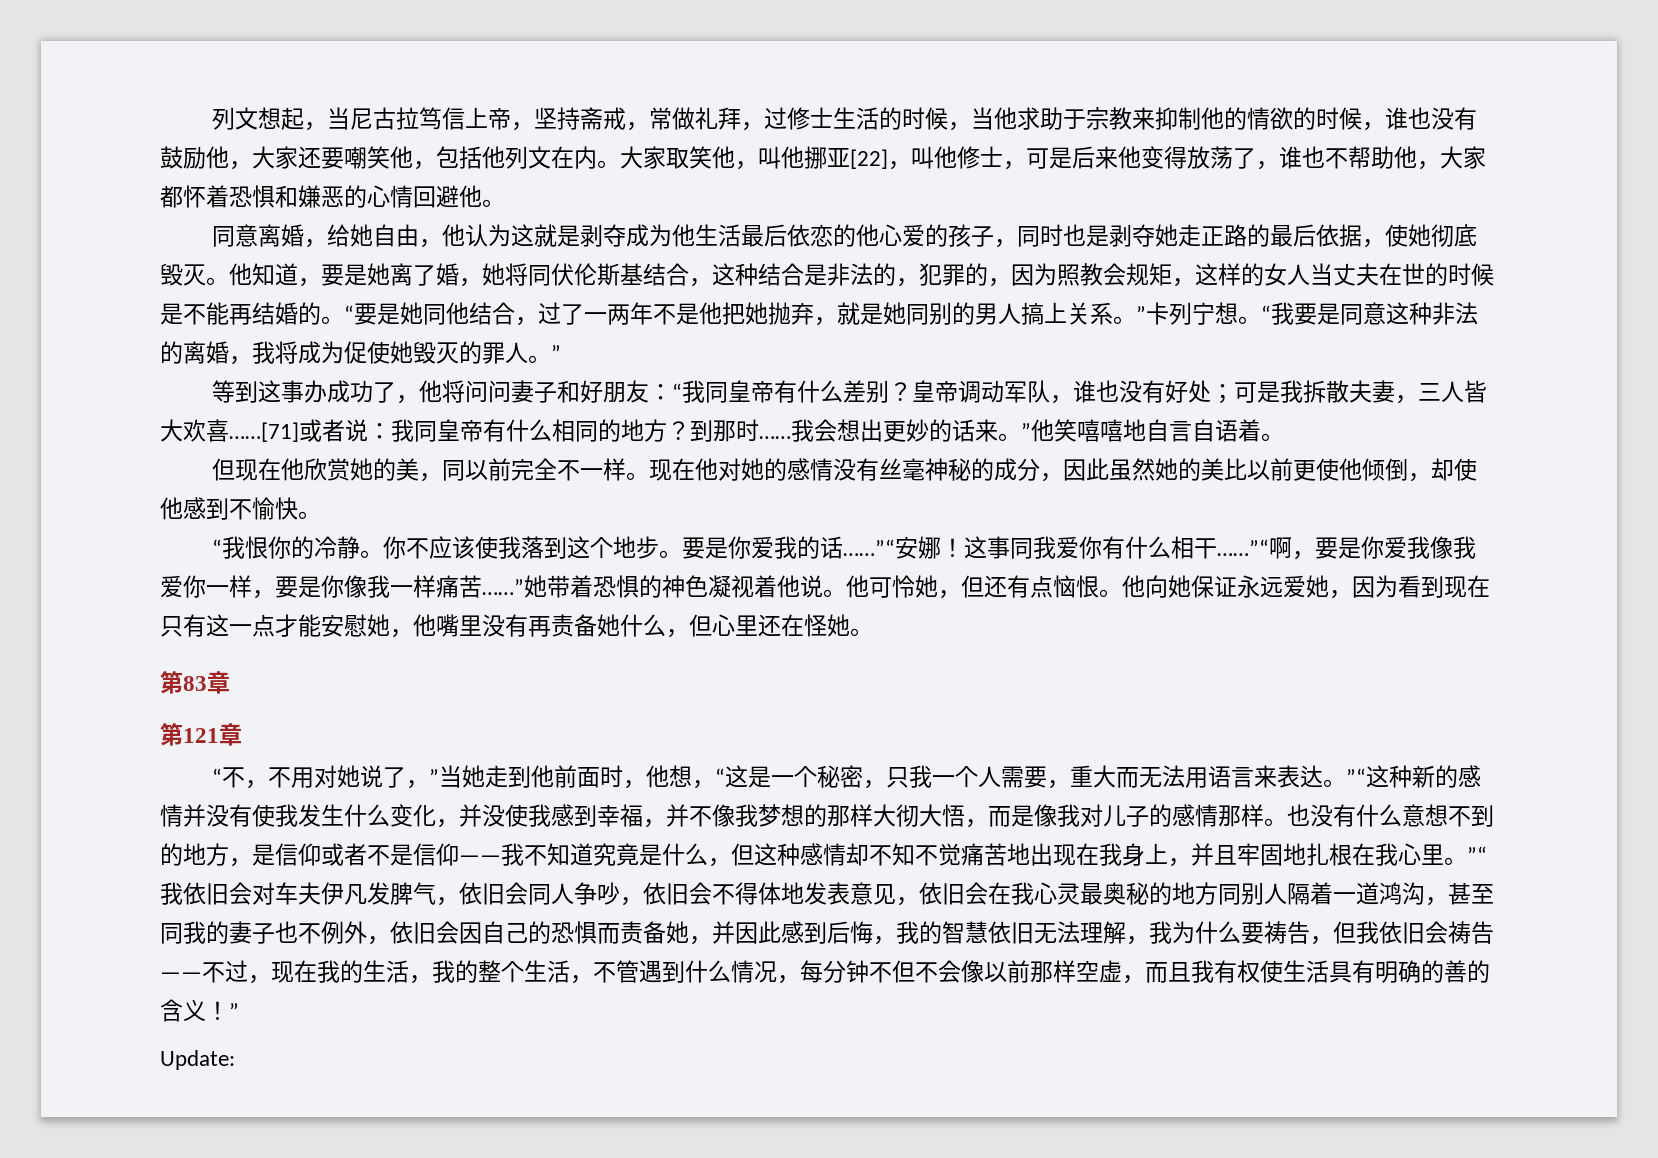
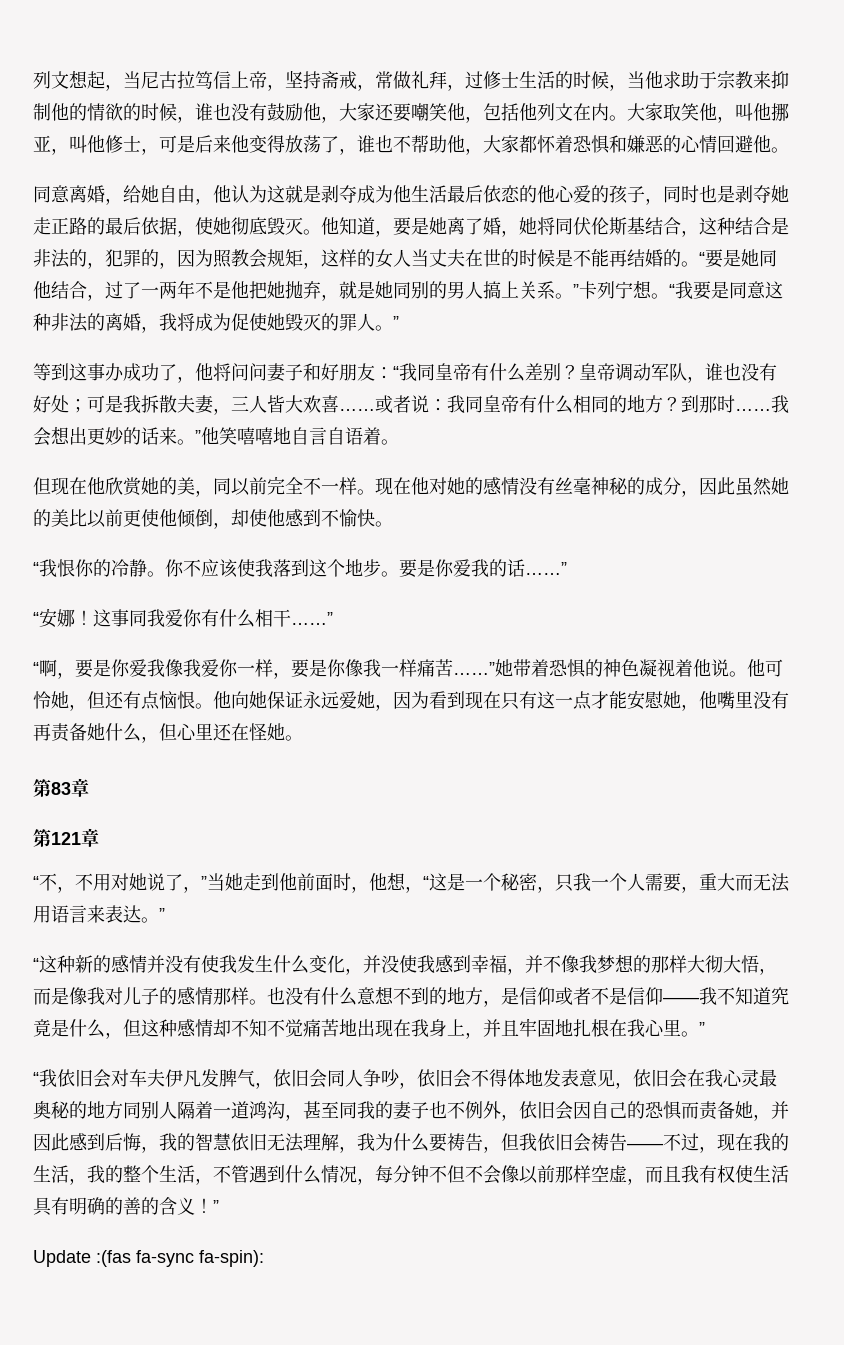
[850,149,888,169] [22] -> (51, 143) none
[229,422,299,442] ……[71] -> [339,409,375,411] ……
[842,539,895,556] ……”“ -> [525,562,567,575] [33,612,39,625] ……” // “
[1216,539,1269,556] ……”“ -> [291,612,333,625] [33,662,39,675] ……” // “
[1345,768,1366,785] ”“ -> [159,908,165,921] [33,958,39,971] ” // “
[1467,846,1487,863] ”“ -> [699,1022,705,1035] [33,1072,39,1085] ” // “
[160,1050,235,1070] Update: -> [33,1250,264,1267] Update :(fas fa-sync fa-spin):

